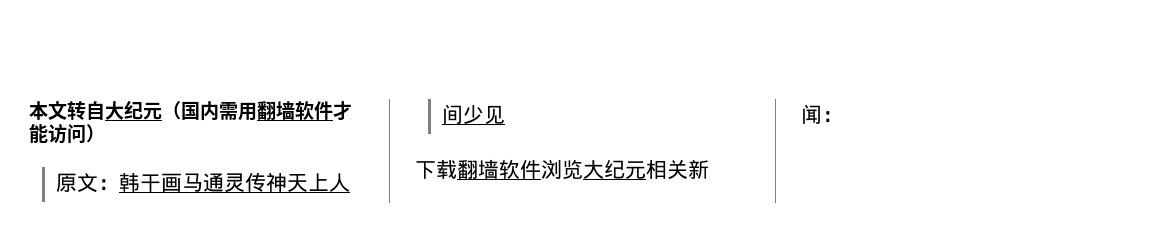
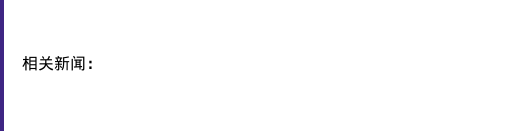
[29,100,352,121] [29,124,105,144] [56,172,351,193] [442,104,506,124] [415,159,646,180] 本文转自大纪元（国内需用翻墙软件才能访问） // 原文：韩干画马通灵传神天上人间少见 // 下载翻墙软件浏览大纪元 -> (22, 63) none

